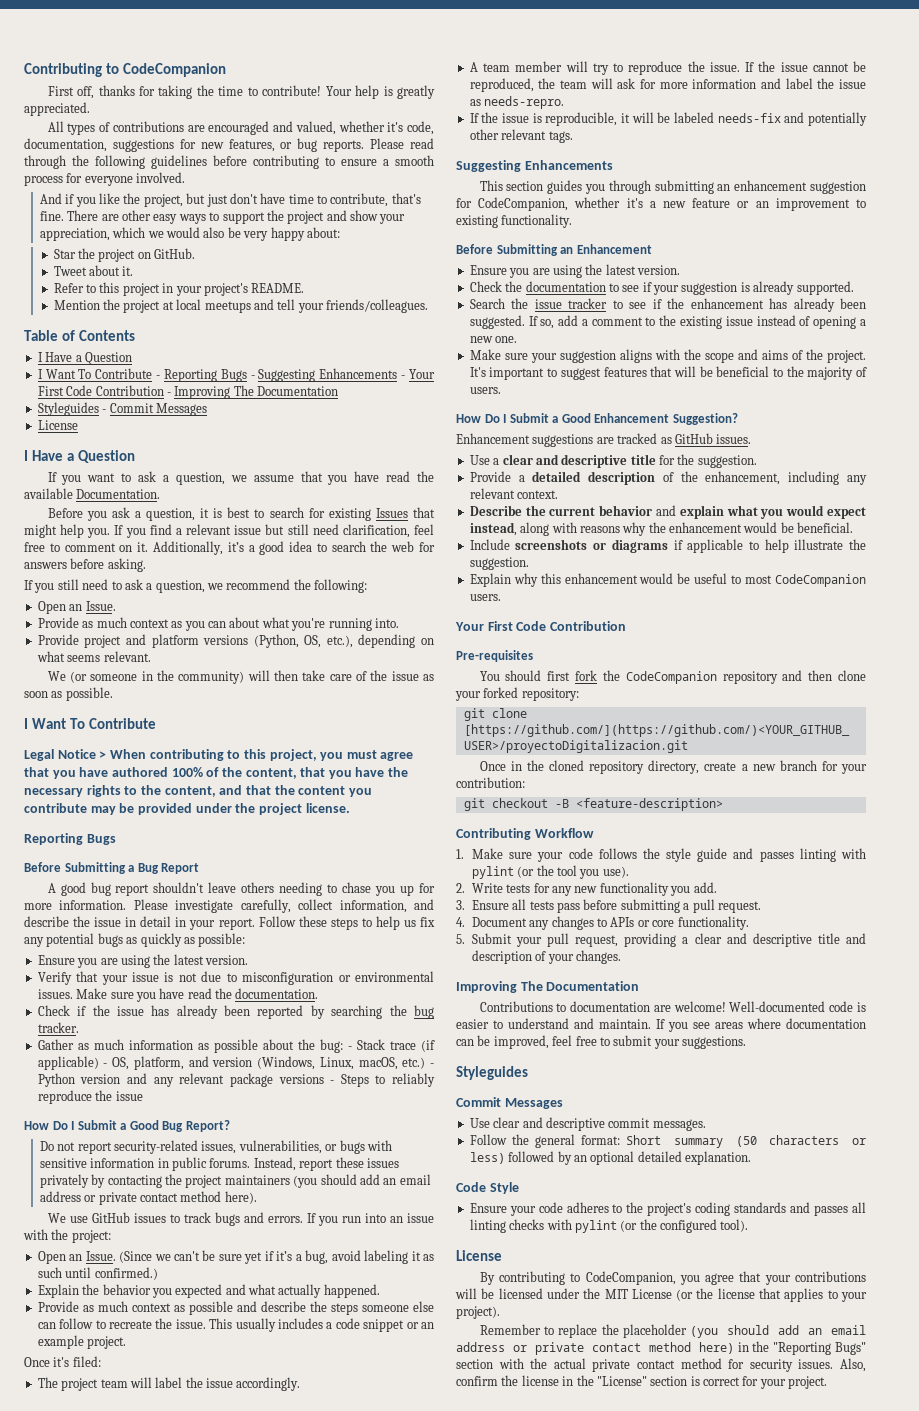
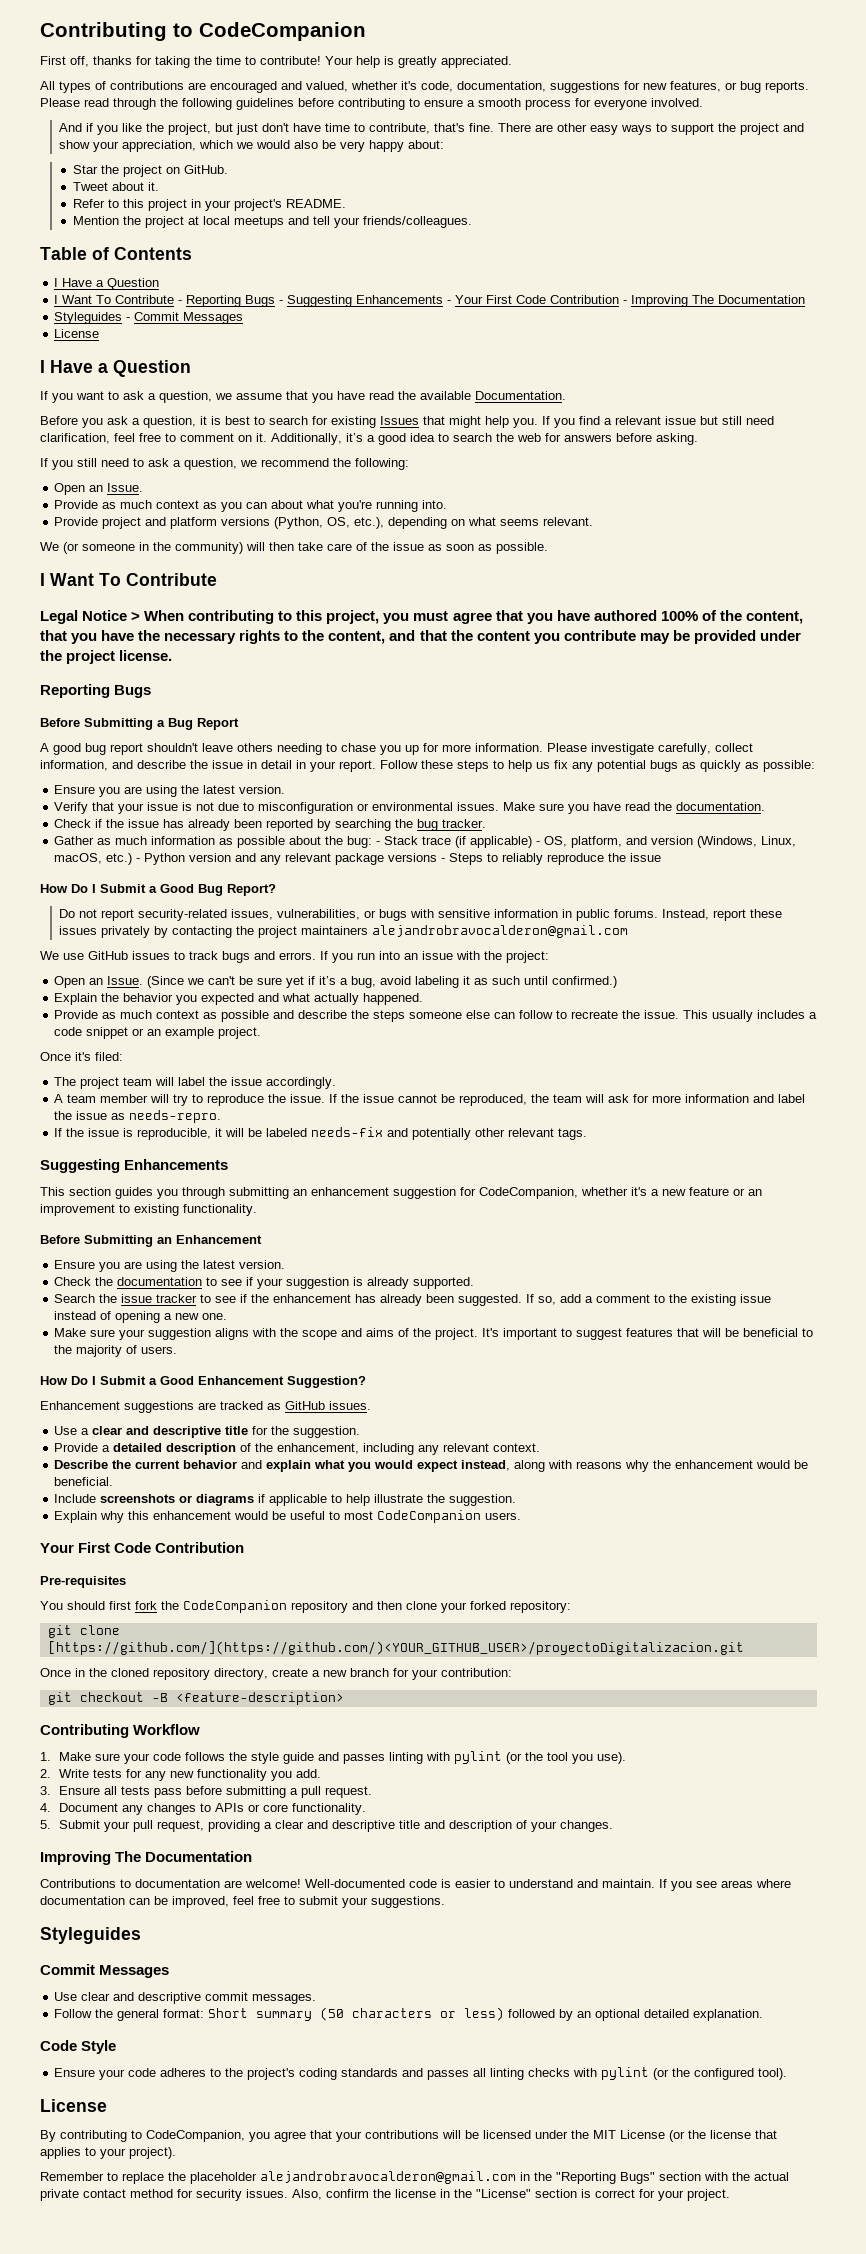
[293,1174,431,1188] [39,1191,257,1205] (you should add an email address or private contact method here). -> [371,925,628,938] alejandrobravocalderon@gmail.com
[690,1325,867,1338] [456,1342,734,1355] (you should add an email address or private contact method here) -> [260,2171,516,2184] alejandrobravocalderon@gmail.com

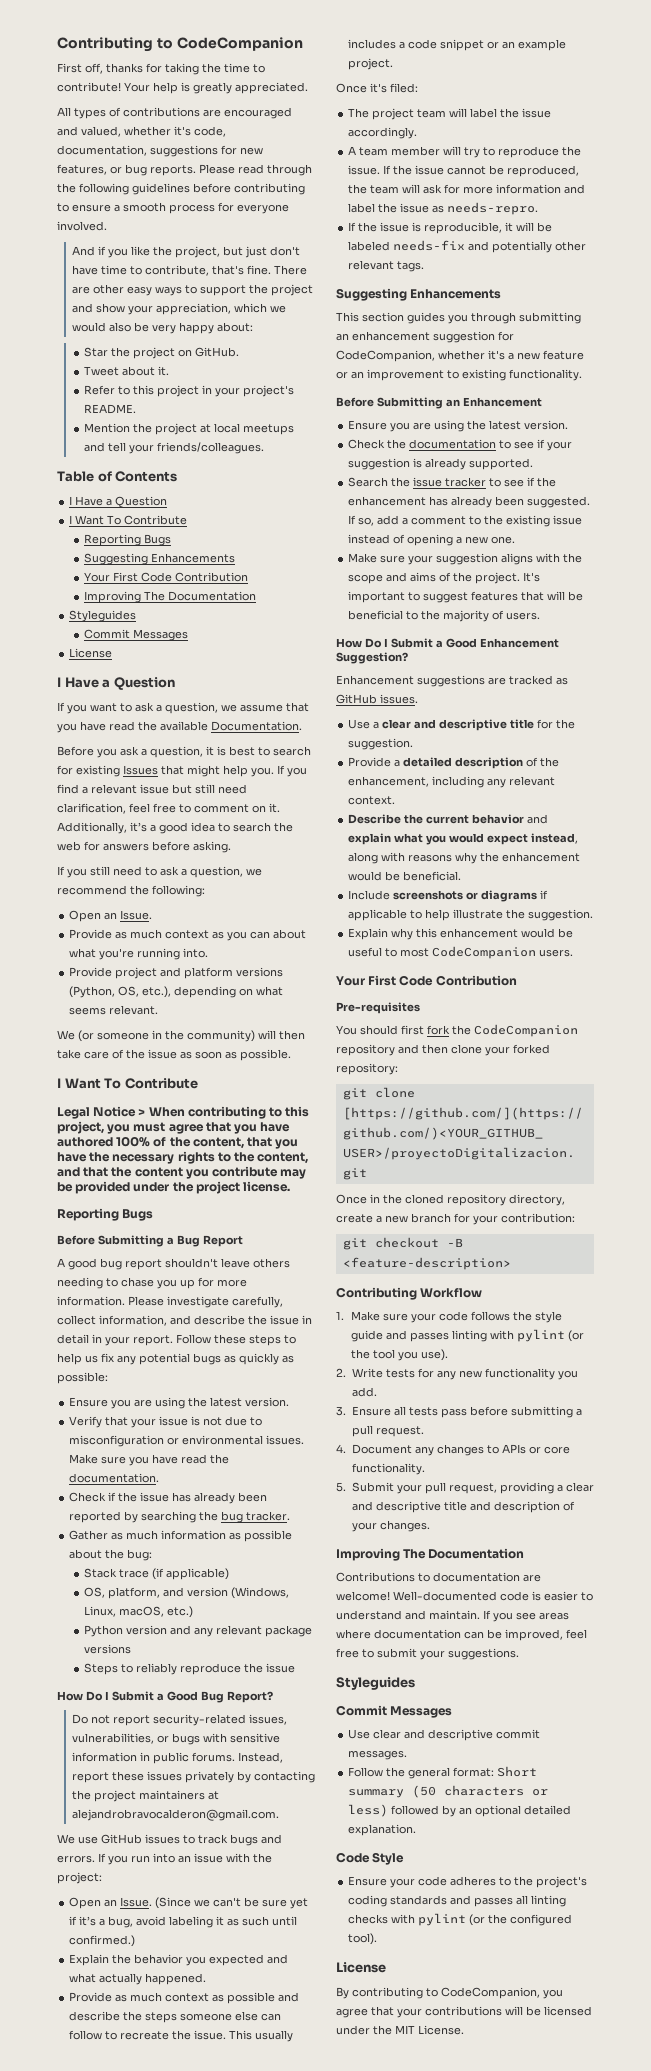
[178,295,628,307] - Reporting Bugs - Suggesting Enhancements - Your First Code Contribution - -> [84,534,172,546] [84,553,236,565] [84,572,249,582] // Reporting Bugs // Suggesting Enhancements // Your First Code Contribution //
[126,317,131,321] - -> (137, 616) //
[376,841,381,845] - -> (153, 1555) //
[536,841,541,845] - -> (230, 1574) //
[136,858,141,862] - -> (194, 1612) //
[441,858,446,862] - -> (132, 1649) //
[371,925,628,938] alejandrobravocalderon@gmail.com -> [207,1791,219,1800] [71,1809,279,1821] at alejandrobravocalderon@gmail.com.
[620,2130,777,2142] [40,2147,176,2159] [40,2171,789,2184] [40,2189,730,2201] License (or the license that applies to your project). // Remember to replace the placeholder alejandrobravocalderon@gmail.com in the "Reporting Bugs" section with the actual private contact method for security issues. Also, confirm the license in the "License" section is correct for your project. -> [418,2025,464,2035] License.

